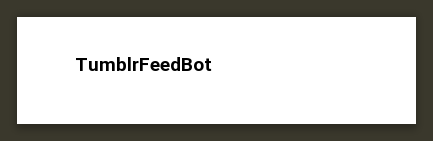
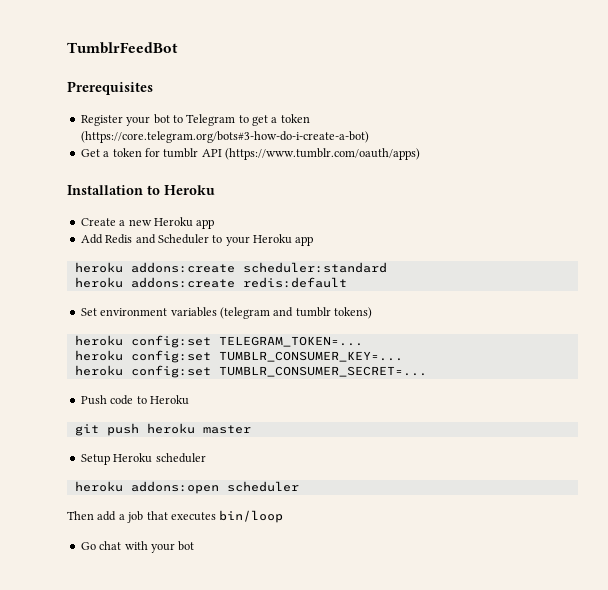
(212, 64) none -> [67,81,153,95] [80,114,310,126] [80,131,369,143] [80,148,420,160] [67,185,215,195] [80,217,215,229] [80,234,314,246] [74,262,387,273] [74,277,347,288] [80,307,372,319] [74,335,363,348] [74,350,403,363] [74,365,427,378] [80,395,189,405] [74,423,251,436] [80,453,206,465] [74,481,299,494] [67,510,284,523] [80,541,195,553] // Prerequisites // Register your bot to Telegram to get a token (https://core.telegram.org/bots#3-how-do-i-create-a-bot) // Get a token for tumblr API (https://www.tumblr.com/oauth/apps) // Installation to Heroku // Create a new Heroku app // Add Redis and Scheduler to your Heroku app // heroku addons:create scheduler:standard // heroku addons:create redis:default // Set environment variables (telegram and tumblr tokens) // heroku config:set TELEGRAM_TOKEN=... // heroku config:set TUMBLR_CONSUMER_KEY=... // heroku config:set TUMBLR_CONSUMER_SECRET=... // Push code to Heroku // git push heroku master // Setup Heroku scheduler // heroku addons:open scheduler // Then add a job that executes bin/loop // Go chat with your bot

